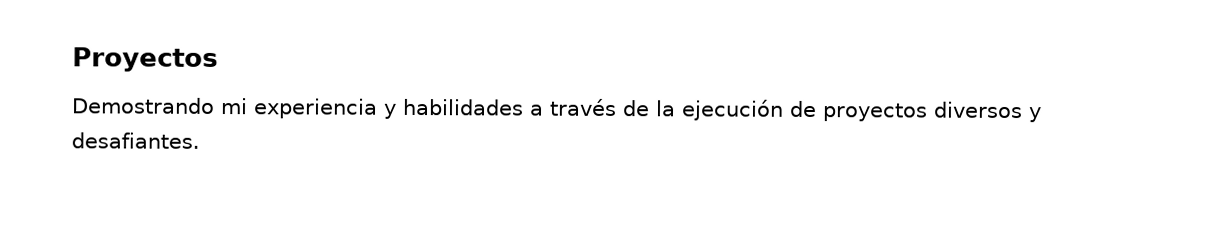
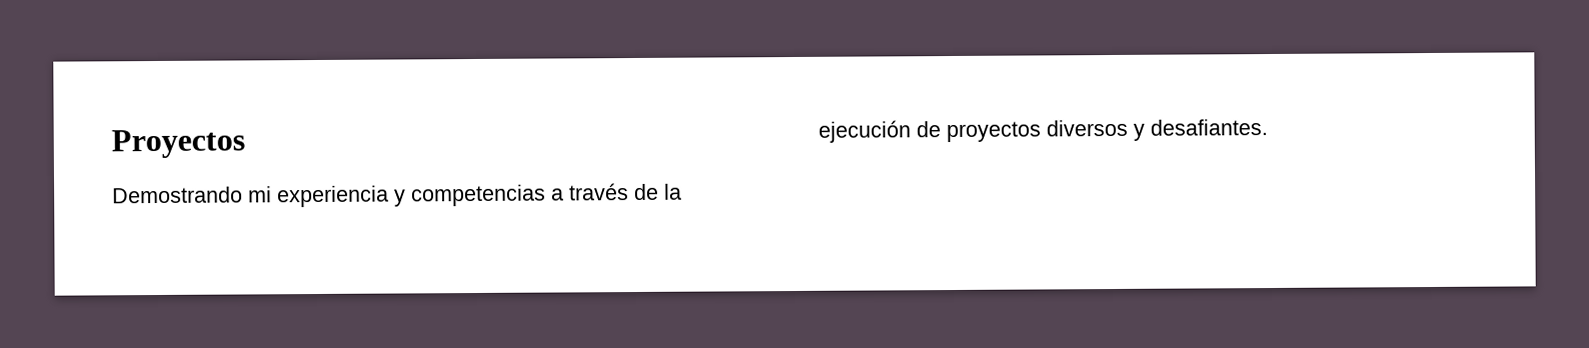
[402,98,524,116] habilidades -> [411,184,546,207] competencias

